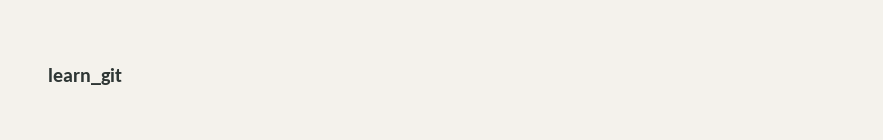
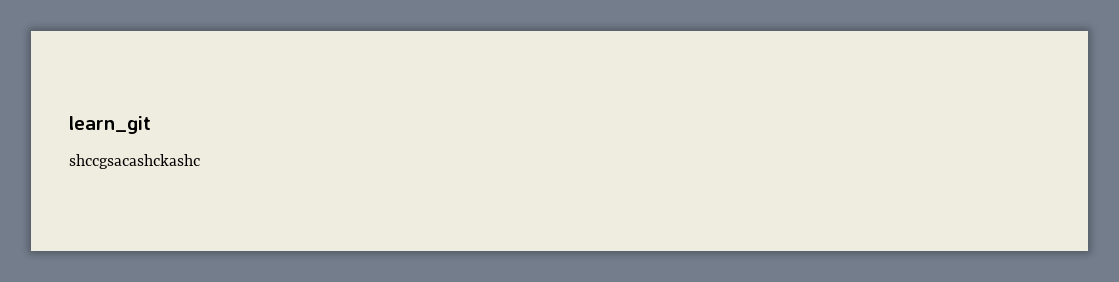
(122, 76) none -> [69,154,200,169] // shccgsacashckashc

